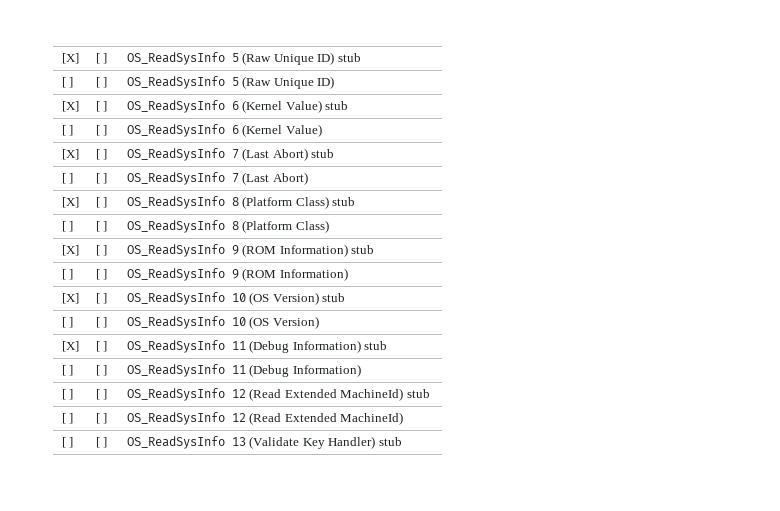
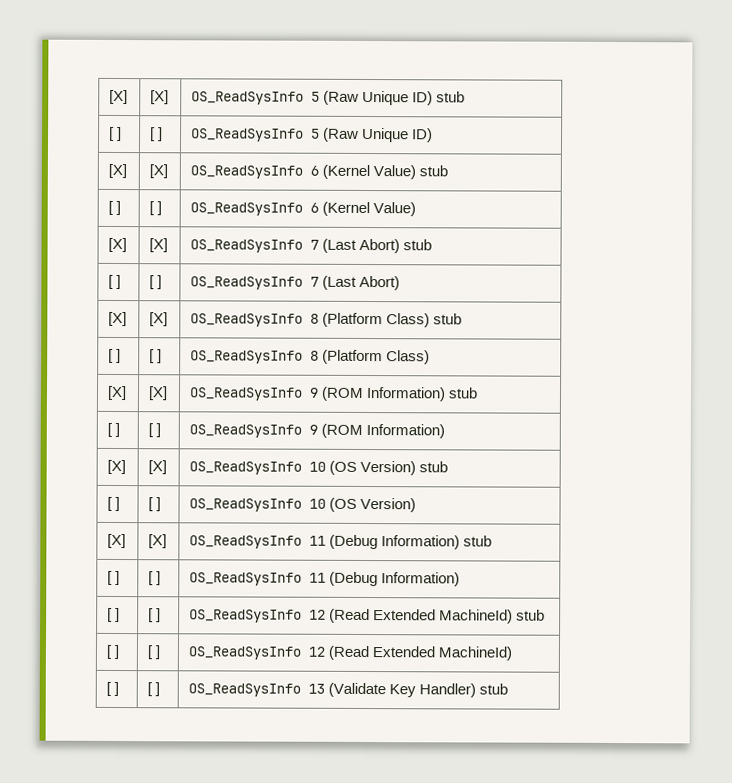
[61,53,79,64] [95,53,108,64] [X] | [ ] -> [109,89,129,105] [150,90,170,105] [X] | [X]
[95,101,108,112] [ ] -> [149,164,169,179] [X]
[95,149,108,160] [ ] -> [149,238,169,253] [X]
[95,197,108,208] [ ] -> [149,312,169,327] [X]
[95,245,108,256] [ ] -> [148,386,169,401] [X]
[95,293,108,304] [ ] -> [148,460,168,475] [X]
[95,341,108,352] [ ] -> [148,534,168,549] [X]

